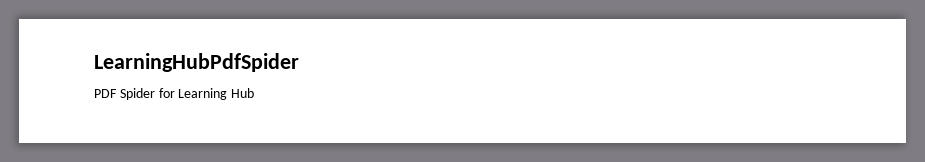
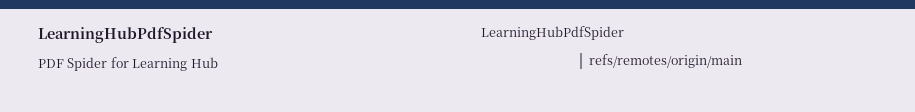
(255, 93) none -> [481,26,624,40] [588,54,742,68] // LearningHubPdfSpider // refs/remotes/origin/main

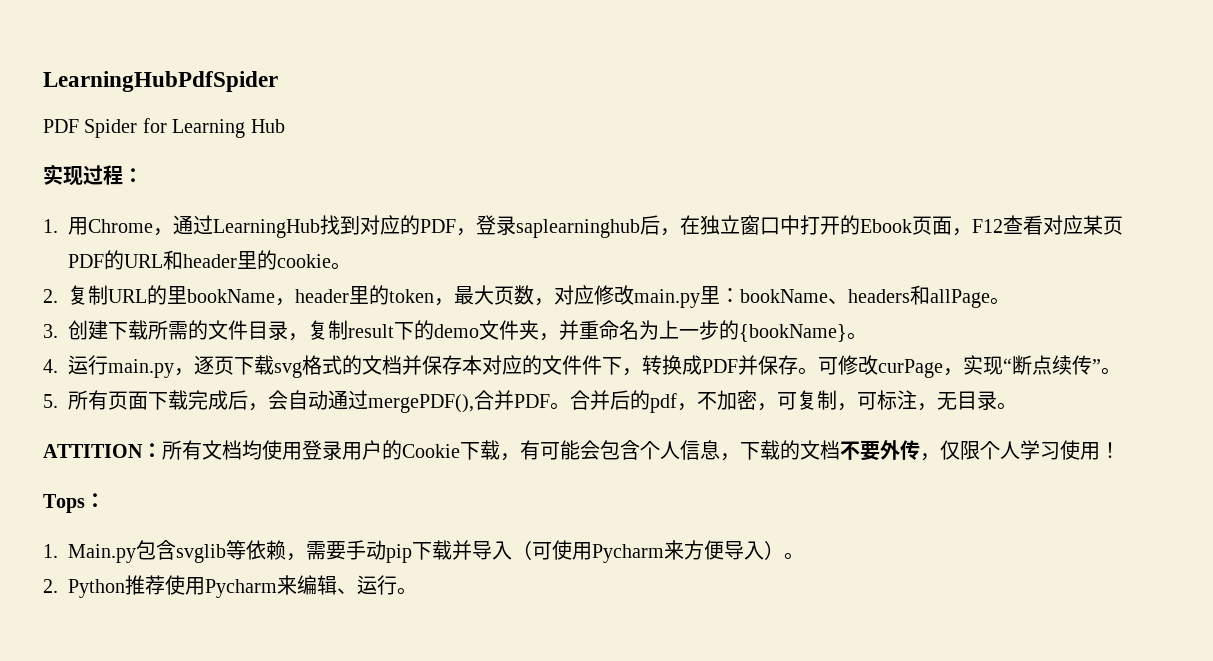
[481,26,624,40] [588,54,742,68] LearningHubPdfSpider // refs/remotes/origin/main -> [43,164,143,186] [43,215,1123,238] [68,250,351,270] [43,285,1010,308] [43,320,867,342] [43,355,1121,378] [43,390,1017,413] [43,440,1120,461] [43,493,105,513] [43,540,804,563] [43,575,417,598] 实现过程： // 1.用Chrome，通过LearningHub找到对应的PDF，登录saplearninghub后，在独立窗口中打开的Ebook页面，F12查看对应某页PDF的URL和header里的cookie。 // 2.复制URL的里bookName，header里的token，最大页数，对应修改main.py里：bookName、headers和allPage。 // 3.创建下载所需的文件目录，复制result下的demo文件夹，并重命名为上一步的{bookName}。 // 4.运行main.py，逐页下载svg格式的文档并保存本对应的文件件下，转换成PDF并保存。可修改curPage，实现“断点续传”。 // 5.所有页面下载完成后，会自动通过mergePDF(),合并PDF。合并后的pdf，不加密，可复制，可标注，无目录。 // ATTITION：所有文档均使用登录用户的Cookie下载，有可能会包含个人信息，下载的文档不要外传，仅限个人学习使用！ // Tops： // 1. Main.py包含svglib等依赖，需要手动pip下载并导入（可使用Pycharm来方便导入）。 // 2. Python推荐使用Pycharm来编辑、运行。

